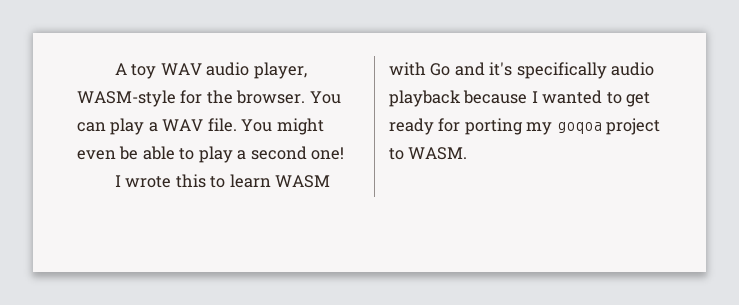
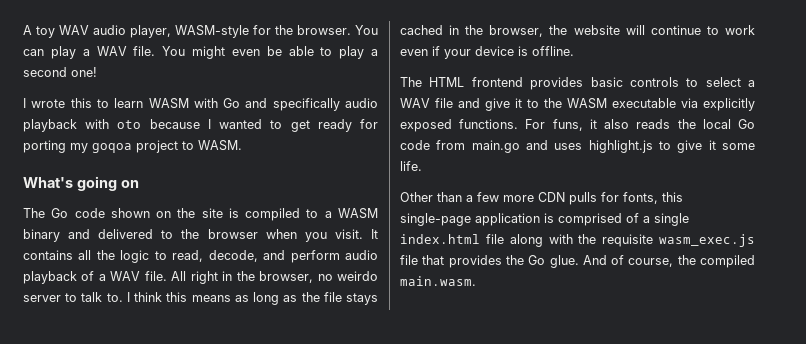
[489,62,513,76] it's -> (268, 103) none
(461, 98) none -> [85,119,142,129] with oto
(468, 153) none -> [23,176,139,191] [23,208,378,221] [23,229,378,242] [23,250,379,263] [23,271,378,284] [23,292,378,305] [400,25,755,37] [400,46,574,59] [400,77,755,90] [400,98,755,111] [400,119,755,132] [400,140,755,153] [400,161,422,171] [400,192,683,205] [400,213,689,226] [400,234,755,247] [400,255,755,268] [400,276,476,286] // What's going on // The Go code shown on the site is compiled to a WASM binary and delivered to the browser when you visit. It contains all the logic to read, decode, and perform audio playback of a WAV file. All right in the browser, no weirdo server to talk to. I think this means as long as the file stays cached in the browser, the website will continue to work even if your device is offline. // The HTML frontend provides basic controls to select a WAV file and give it to the WASM executable via explicitly exposed functions. For funs, it also reads the local Go code from main.go and uses highlight.js to give it some life. // Other than a few more CDN pulls for fonts, this single-page application is comprised of a single index.html file along with the requisite wasm_exec.js file that provides the Go glue. And of course, the compiled main.wasm.

